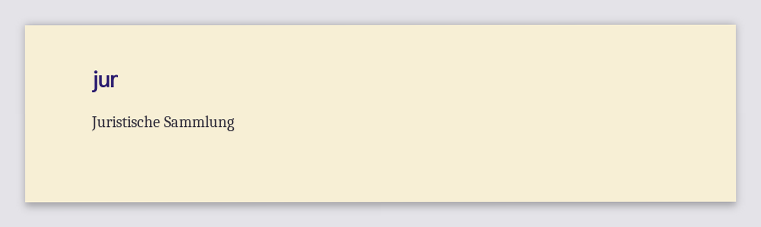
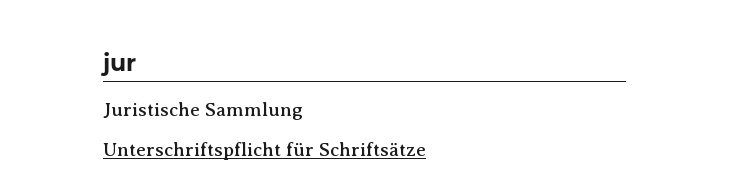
(237, 123) none -> [103,142,427,160] // Unterschriftspflicht für Schriftsätze

